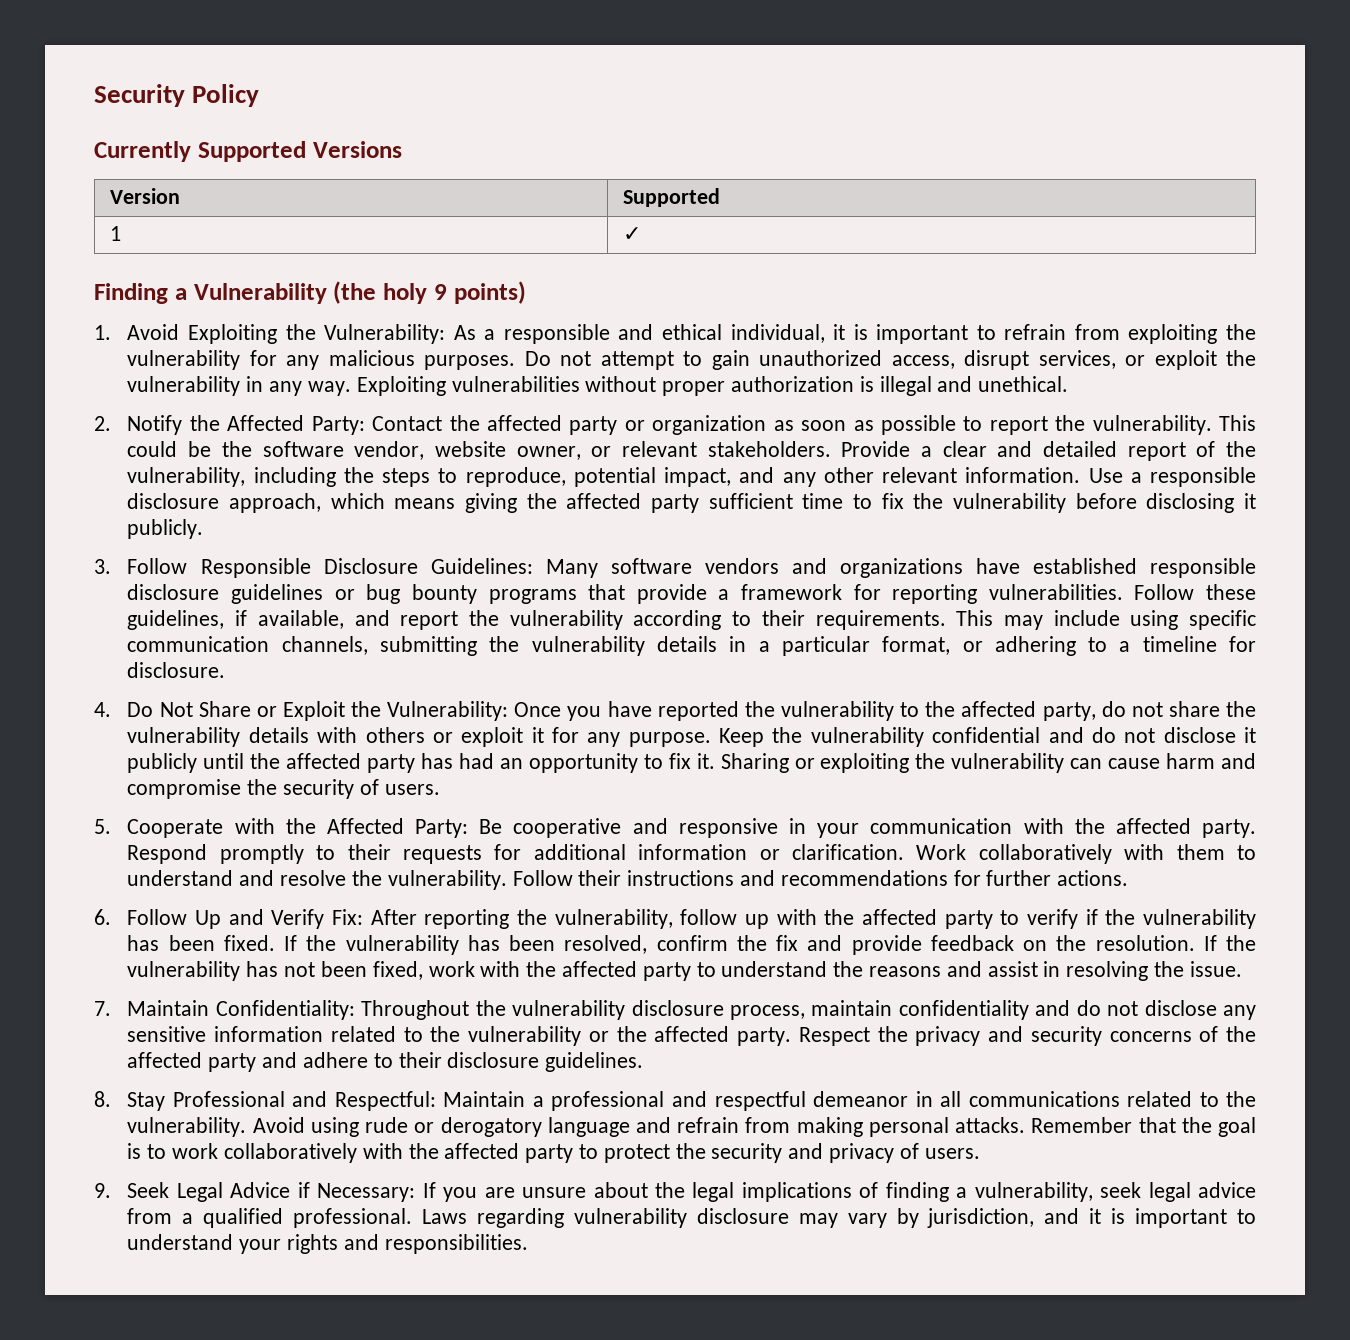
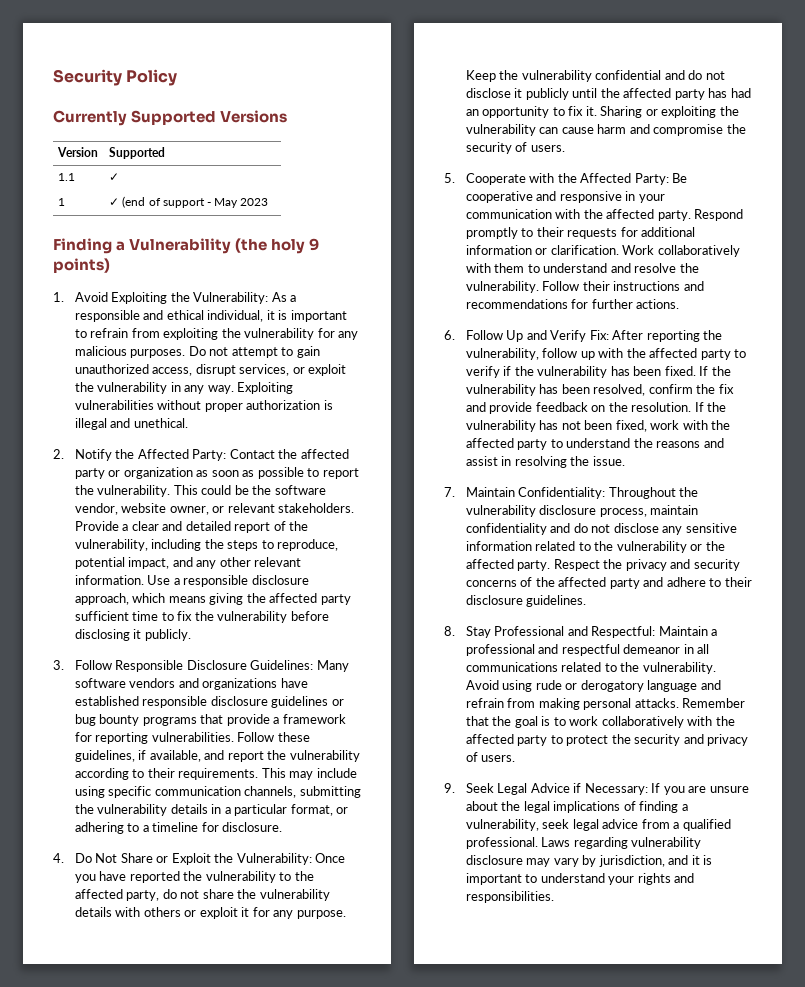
(721, 197) none -> [58,173,76,181] [109,173,120,181] // 1.1 | ✓
(642, 234) none -> [122,196,268,208] (end of support - May 2023

